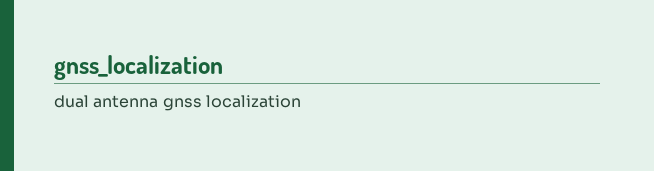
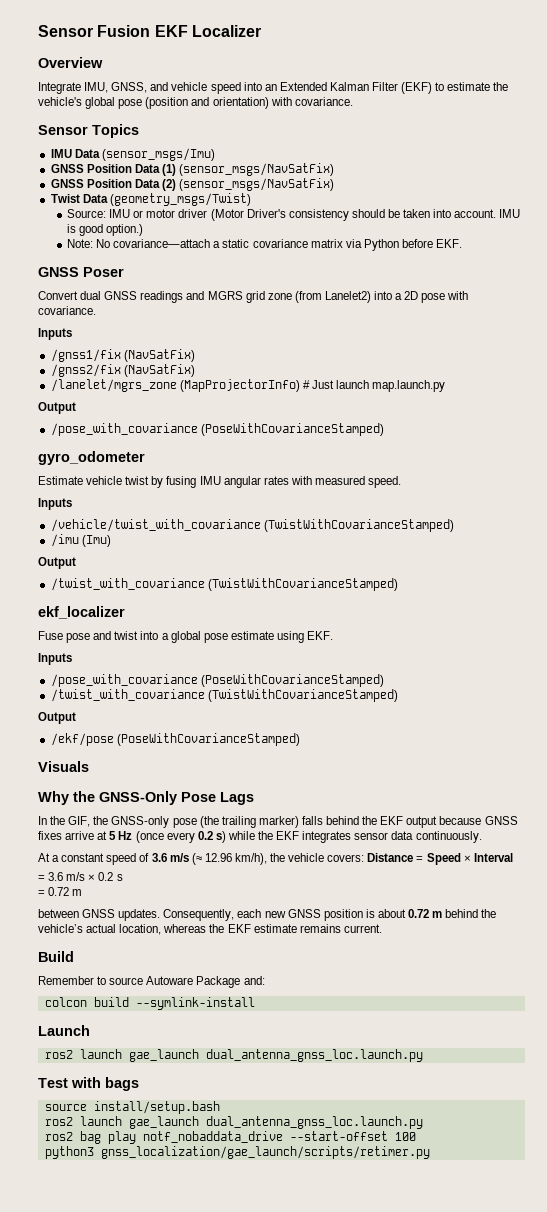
[54,55,223,80] [54,95,301,111] gnss_localization // dual antenna gnss localization -> [38,25,261,37] [38,57,103,68] [38,82,509,94] [38,97,353,109] [38,124,139,138] [50,148,215,161] [50,163,335,176] [50,178,335,191] [50,193,251,206] [67,209,521,221] [67,224,144,236] [67,239,463,251] [38,267,124,277] [38,291,469,303] [38,306,96,315] [38,328,72,340] [50,349,195,362] [50,364,195,377] [50,379,446,392] [38,402,76,414] [50,423,384,436] [38,451,145,465] [38,476,402,488] [38,498,72,510] [50,519,454,532] [50,534,111,547] [38,557,76,569] [50,578,398,591] [38,606,125,619] [38,631,334,643] [38,653,72,665] [50,674,384,687] [50,689,398,702] [38,712,76,724] [50,733,300,746] [38,761,89,772] [38,791,254,805] [38,816,518,828] [38,831,482,843] [38,853,513,865] [38,872,123,881] [38,887,83,896] [38,909,497,921] [38,924,382,935] [38,951,74,962] [38,976,265,988] [44,997,255,1010] [38,1025,90,1036] [44,1049,423,1062] [38,1077,139,1091] [44,1101,220,1114] [44,1116,423,1129] [44,1131,416,1144] [44,1146,430,1159] Sensor Fusion EKF Localizer // Overview // Integrate IMU, GNSS, and vehicle speed into an Extended Kalman Filter (EKF) to estimate the vehicle's global pose (position and orientation) with covariance. // Sensor Topics // IMU Data (sensor_msgs/Imu) // GNSS Position Data (1) (sensor_msgs/NavSatFix) // GNSS Position Data (2) (sensor_msgs/NavSatFix) // Twist Data (geometry_msgs/Twist) // Source: IMU or motor driver (Motor Driver's consistency should be taken into account. IMU is good option.) // Note: No covariance—attach a static covariance matrix via Python before EKF. // GNSS Poser // Convert dual GNSS readings and MGRS grid zone (from Lanelet2) into a 2D pose with covariance. // Inputs // /gnss1/fix (NavSatFix) // /gnss2/fix (NavSatFix) // /lanelet/mgrs_zone (MapProjectorInfo) # Just launch map.launch.py // Output // /pose_with_covariance (PoseWithCovarianceStamped) // gyro_odometer // Estimate vehicle twist by fusing IMU angular rates with measured speed. // Inputs // /vehicle/twist_with_covariance (TwistWithCovarianceStamped) // /imu (Imu) // Output // /twist_with_covariance (TwistWithCovarianceStamped) // ekf_localizer // Fuse pose and twist into a global pose estimate using EKF. // Inputs // /pose_with_covariance (PoseWithCovarianceStamped) // /twist_with_covariance (TwistWithCovarianceStamped) // Output // /ekf/pose (PoseWithCovarianceStamped) // Visuals // Why the GNSS-Only Pose Lags // In the GIF, the GNSS-only pose (the trailing marker) falls behind the EKF output because GNSS fixes arrive at 5 Hz (once every 0.2 s) while the EKF integrates sensor data continuously. // At a constant speed of 3.6 m/s (≈ 12.96 km/h), the vehicle covers: Distance = Speed × Interval // = 3.6 m/s × 0.2 s // = 0.72 m // between GNSS updates. Consequently, each new GNSS position is about 0.72 m behind the vehicle’s actual location, whereas the EKF estimate remains current. // Build // Remember to source Autoware Package and: // colcon build --symlink-install // Launch // ros2 launch gae_launch dual_antenna_gnss_loc.launch.py // Test with bags // source install/setup.bash // ros2 launch gae_launch dual_antenna_gnss_loc.launch.py // ros2 bag play notf_nobaddata_drive --start-offset 100 // python3 gnss_localization/gae_launch/scripts/retimer.py

